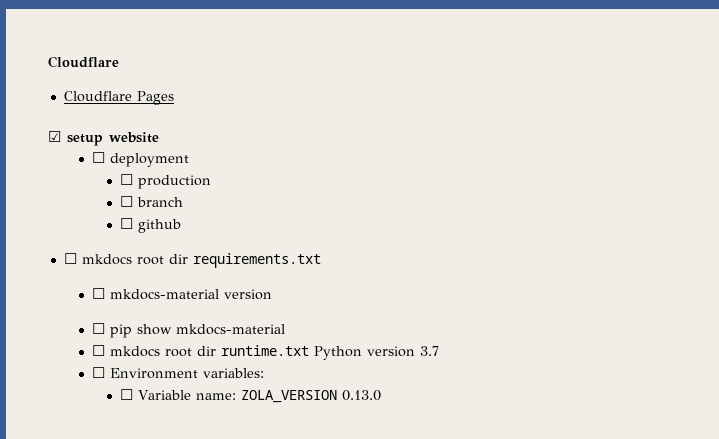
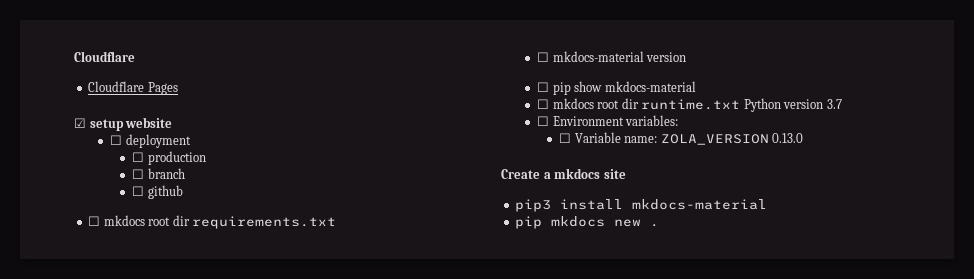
(381, 395) none -> [501,168,626,179] [515,199,768,212] [515,216,660,229] // Create a mkdocs site // pip3 install mkdocs-material // pip mkdocs new .

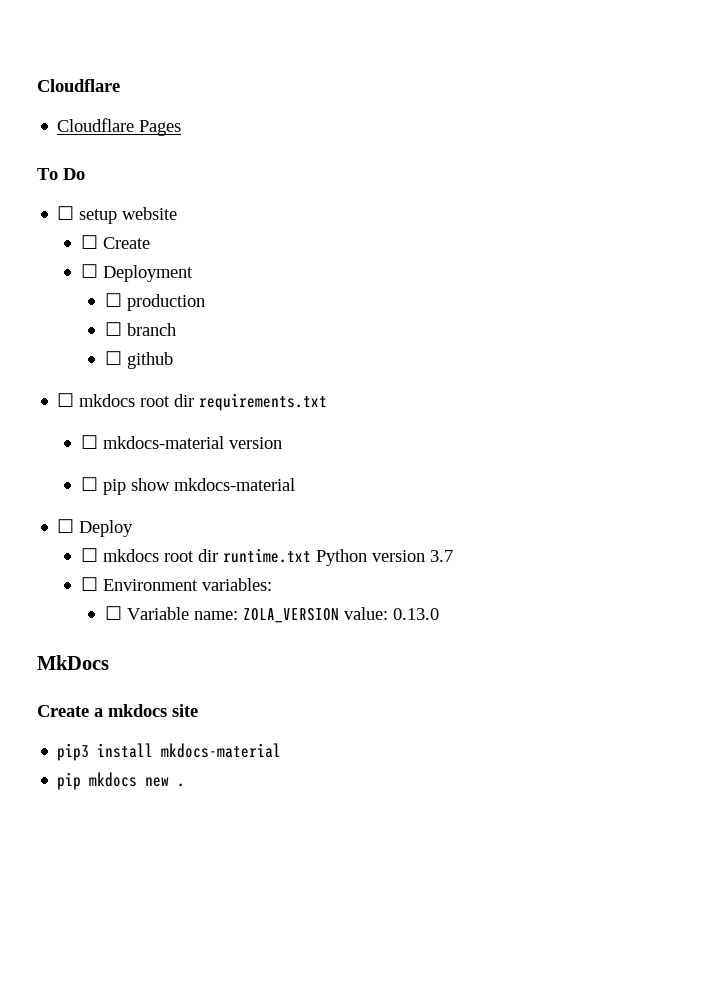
[74,118,86,128] ☑ -> [37,168,85,180] [57,206,75,220] To Do // ☐
[125,134,191,148] deployment -> [103,237,151,249] [81,264,194,282] Create // ☐ Deployment
(696, 86) none -> [57,519,134,537] // ☐ Deploy
(769, 139) none -> [343,607,388,620] value:
(804, 138) none -> [37,655,109,670] // MkDocs

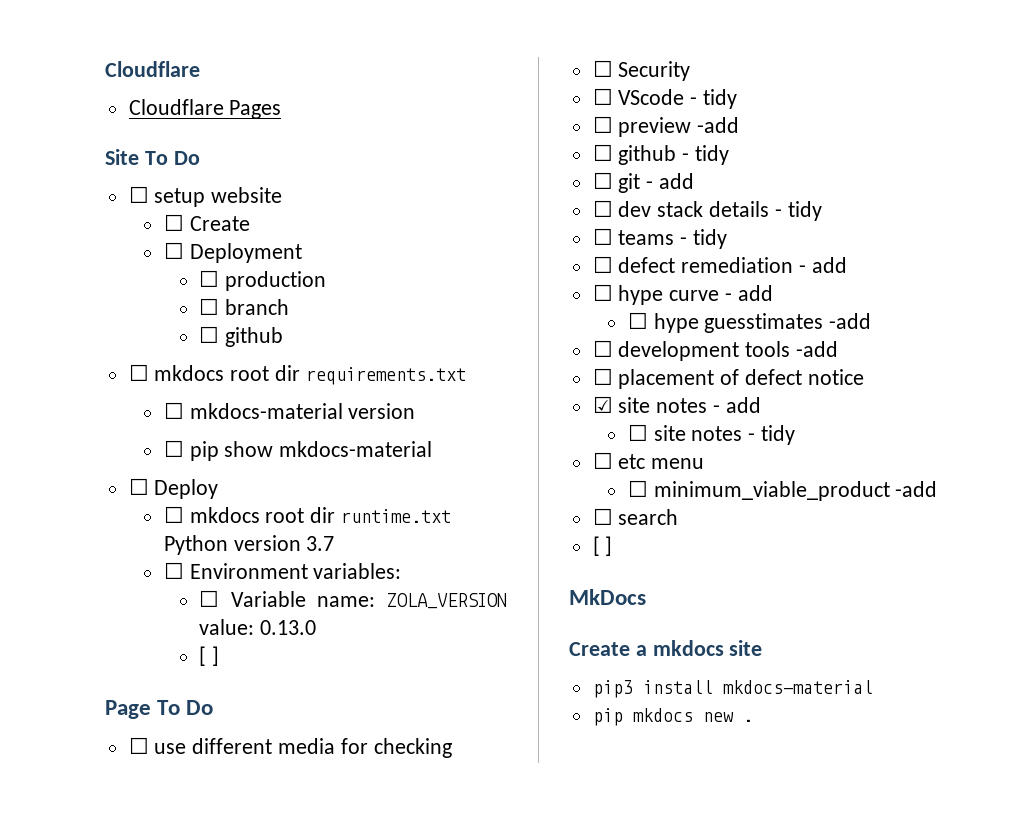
(182, 128) none -> [105,149,139,165] Site
(439, 614) none -> [198,646,219,666] [105,700,214,719] [128,737,452,758] [592,60,691,81] [592,88,738,109] [592,116,740,137] [592,144,730,165] [592,172,695,193] [592,200,822,221] [592,228,728,249] [592,256,847,273] [592,284,773,305] [627,312,872,333] [592,340,839,361] [592,368,864,389] [592,396,761,413] [627,424,796,445] [592,452,705,469] [627,480,938,501] [592,508,679,525] [592,536,613,556] // [ ] // Page To Do // ☐ use different media for checking // ☐ Security // ☐ VScode - tidy // ☐ preview -add // ☐ github - tidy // ☐ git - add // ☐ dev stack details - tidy // ☐ teams - tidy // ☐ defect remediation - add // ☐ hype curve - add // ☐ hype guesstimates -add // ☐ development tools -add // ☐ placement of defect notice // ☑ site notes - add // ☐ site notes - tidy // ☐ etc menu // ☐ minimum_viable_product -add // ☐ search // [ ]

